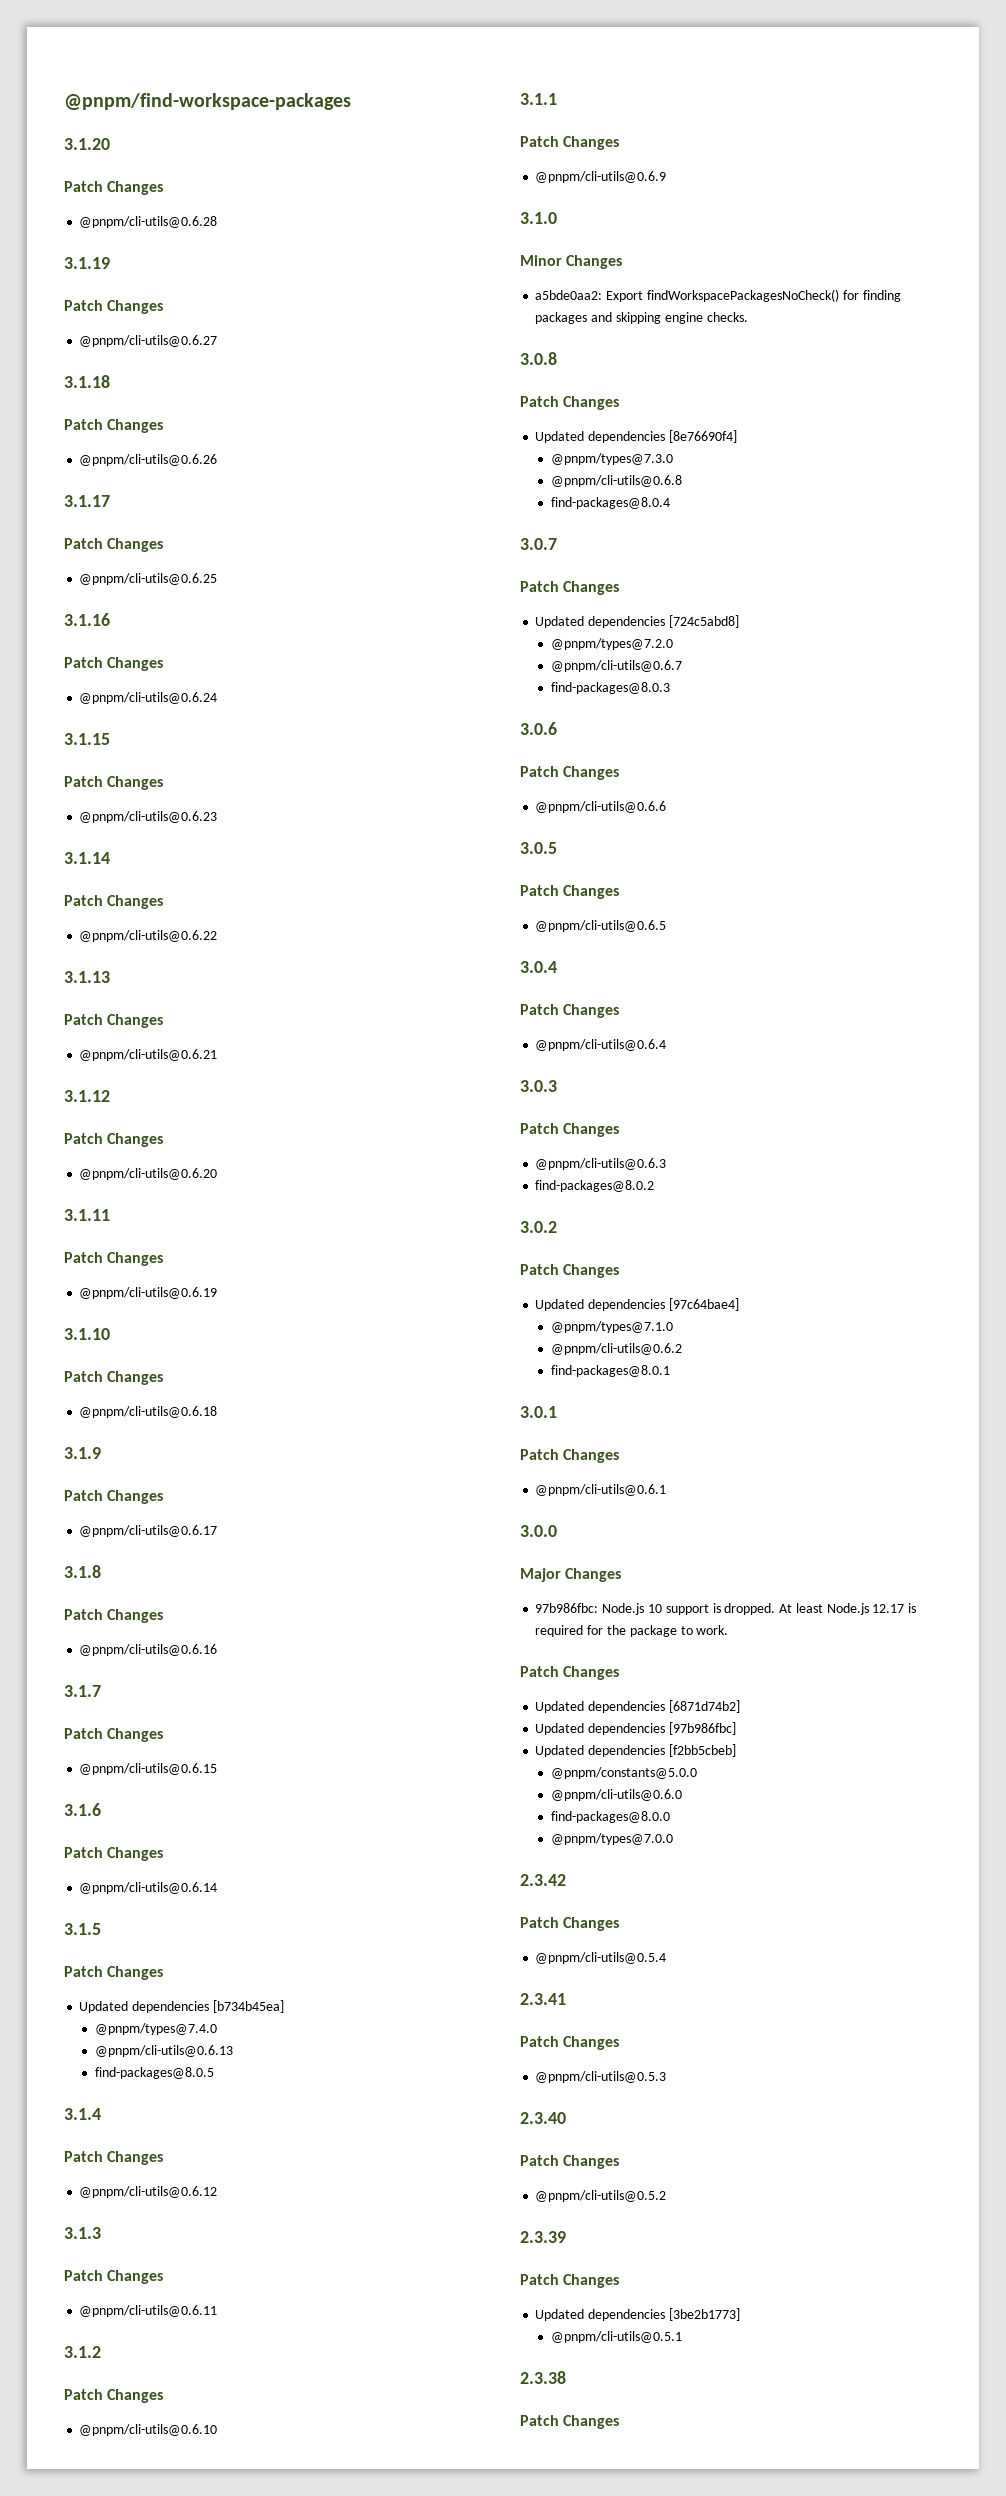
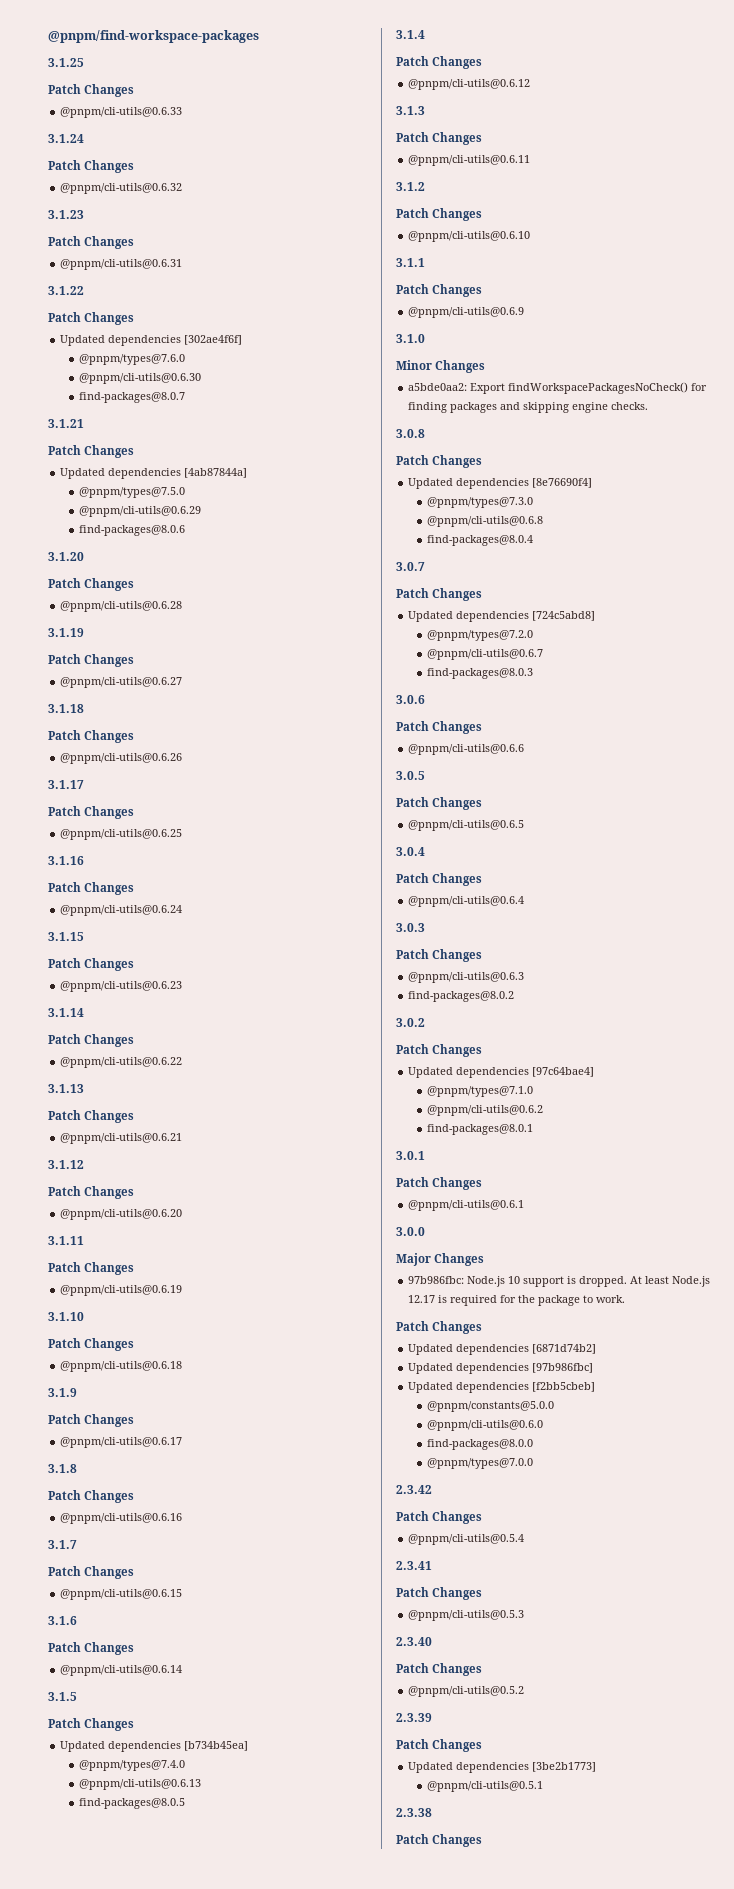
(351, 101) none -> [48,58,84,67] [48,84,135,97] [60,107,183,118] [48,134,84,143] [48,160,135,173] [60,183,183,194] [48,210,84,219] [48,236,135,249] [60,259,183,270] [48,286,84,295] [48,312,135,325] [60,335,243,346] [79,354,186,365] [79,373,202,384] [79,392,186,403] [48,419,84,428] [48,445,135,458] [60,468,248,479] [79,487,186,498] [79,506,202,517] [79,525,186,536] // 3.1.25 // Patch Changes // @pnpm/cli-utils@0.6.33 // 3.1.24 // Patch Changes // @pnpm/cli-utils@0.6.32 // 3.1.23 // Patch Changes // @pnpm/cli-utils@0.6.31 // 3.1.22 // Patch Changes // Updated dependencies [302ae4f6f] // @pnpm/types@7.6.0 // @pnpm/cli-utils@0.6.30 // find-packages@8.0.7 // 3.1.21 // Patch Changes // Updated dependencies [4ab87844a] // @pnpm/types@7.5.0 // @pnpm/cli-utils@0.6.29 // find-packages@8.0.6

